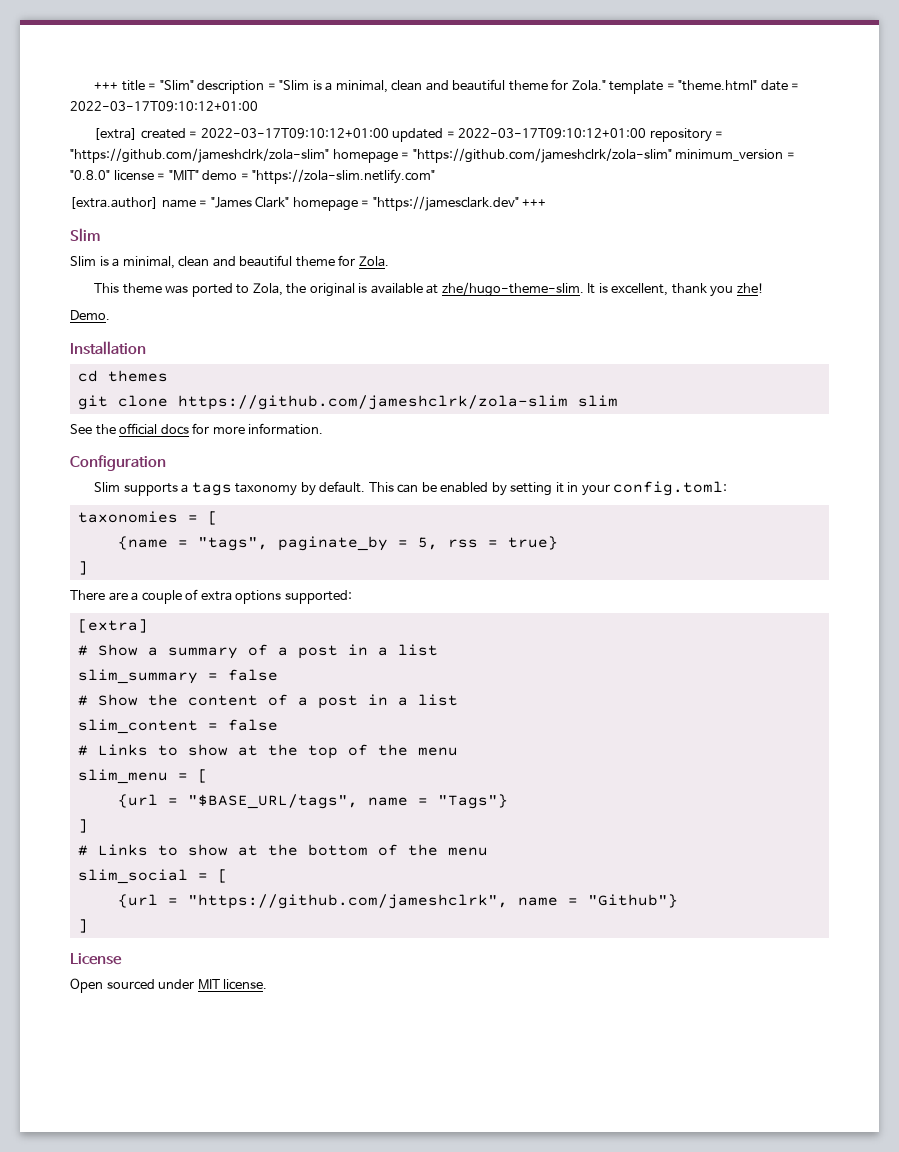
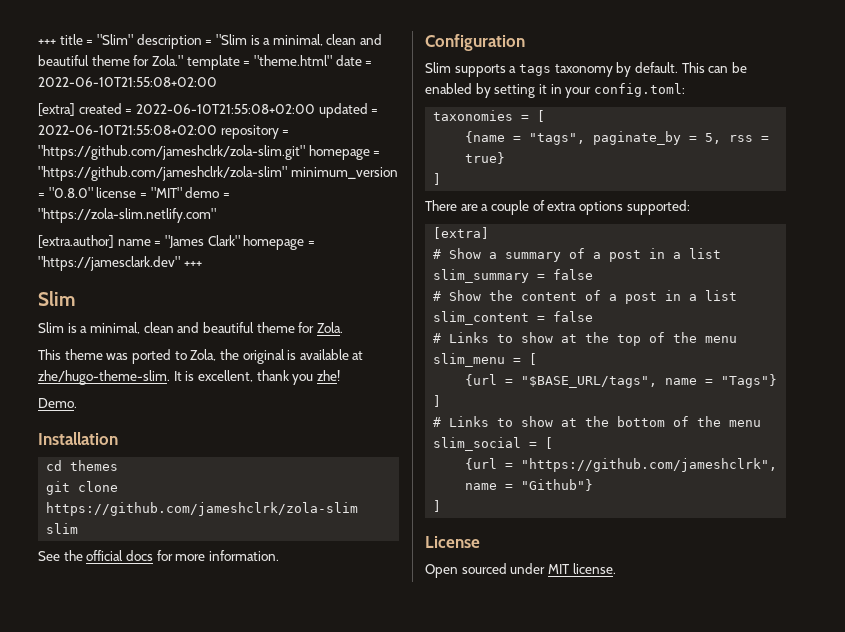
[70,101,258,112] 2022-03-17T09:10:12+01:00 -> [38,77,217,87] 2022-06-10T21:55:08+02:00
[200,128,389,139] 2022-03-17T09:10:12+01:00 -> [135,104,315,114] 2022-06-10T21:55:08+02:00
[458,128,647,139] 2022-03-17T09:10:12+01:00 -> [38,125,217,135] 2022-06-10T21:55:08+02:00
[70,148,329,163] "https://github.com/jameshclrk/zola-slim" -> [38,145,305,160] "https://github.com/jameshclrk/zola-slim.git"

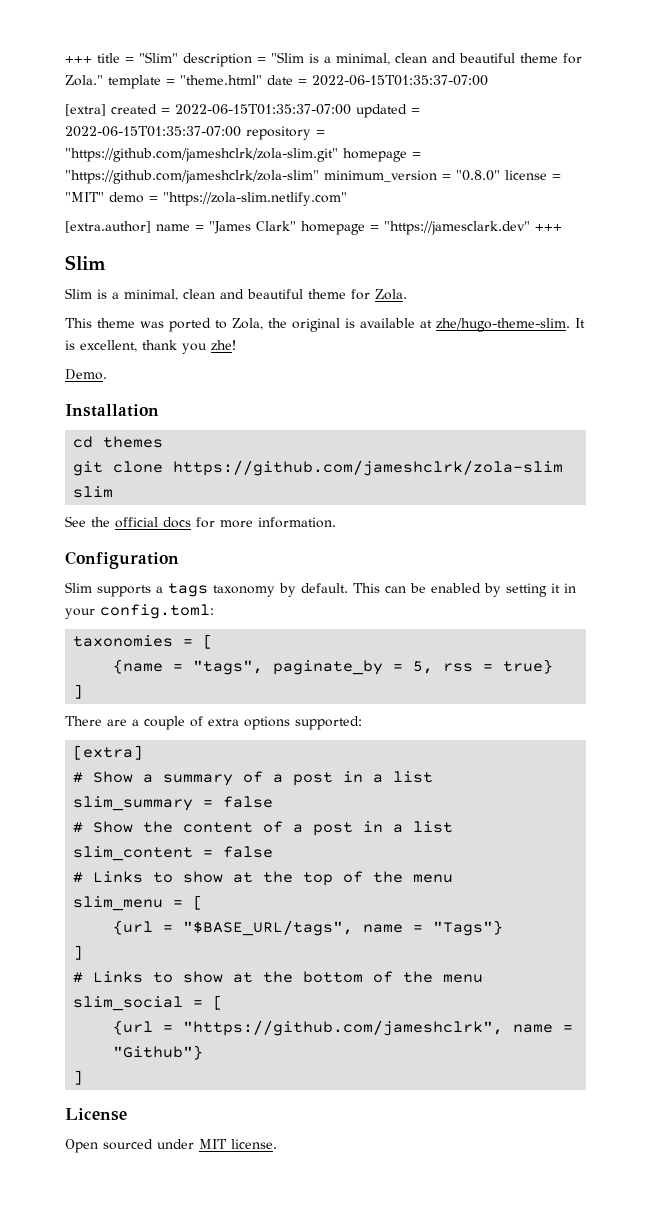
[38,77,217,87] 2022-06-10T21:55:08+02:00 -> [312,75,488,86] 2022-06-15T01:35:37-07:00
[135,104,315,114] 2022-06-10T21:55:08+02:00 -> [175,104,351,115] 2022-06-15T01:35:37-07:00
[38,125,217,135] 2022-06-10T21:55:08+02:00 -> [65,126,241,137] 2022-06-15T01:35:37-07:00

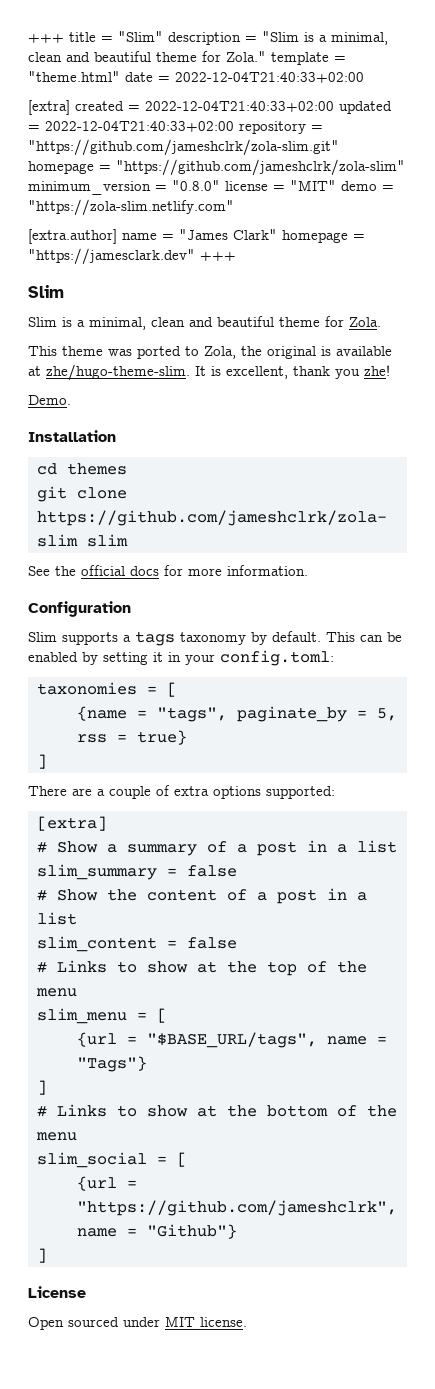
[312,75,488,86] 2022-06-15T01:35:37-07:00 -> [175,72,364,83] 2022-12-04T21:40:33+02:00
[175,104,351,115] 2022-06-15T01:35:37-07:00 -> [145,101,334,112] 2022-12-04T21:40:33+02:00
[65,126,241,137] 2022-06-15T01:35:37-07:00 -> [45,121,234,132] 2022-12-04T21:40:33+02:00

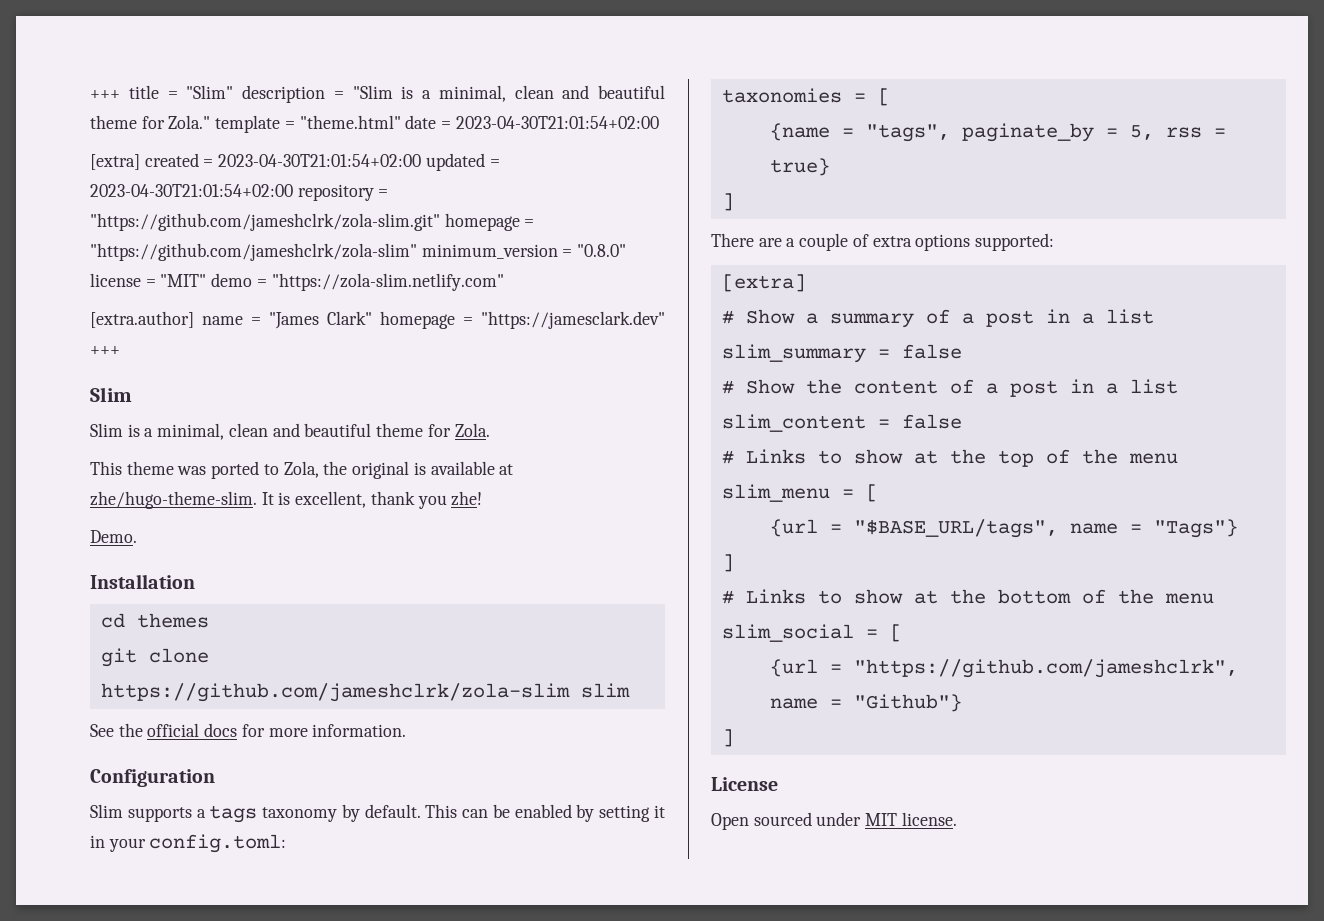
[175,72,364,83] 2022-12-04T21:40:33+02:00 -> [455,116,659,129] 2023-04-30T21:01:54+02:00
[145,101,334,112] 2022-12-04T21:40:33+02:00 -> [218,154,422,167] 2023-04-30T21:01:54+02:00
[45,121,234,132] 2022-12-04T21:40:33+02:00 -> [90,184,293,197] 2023-04-30T21:01:54+02:00

